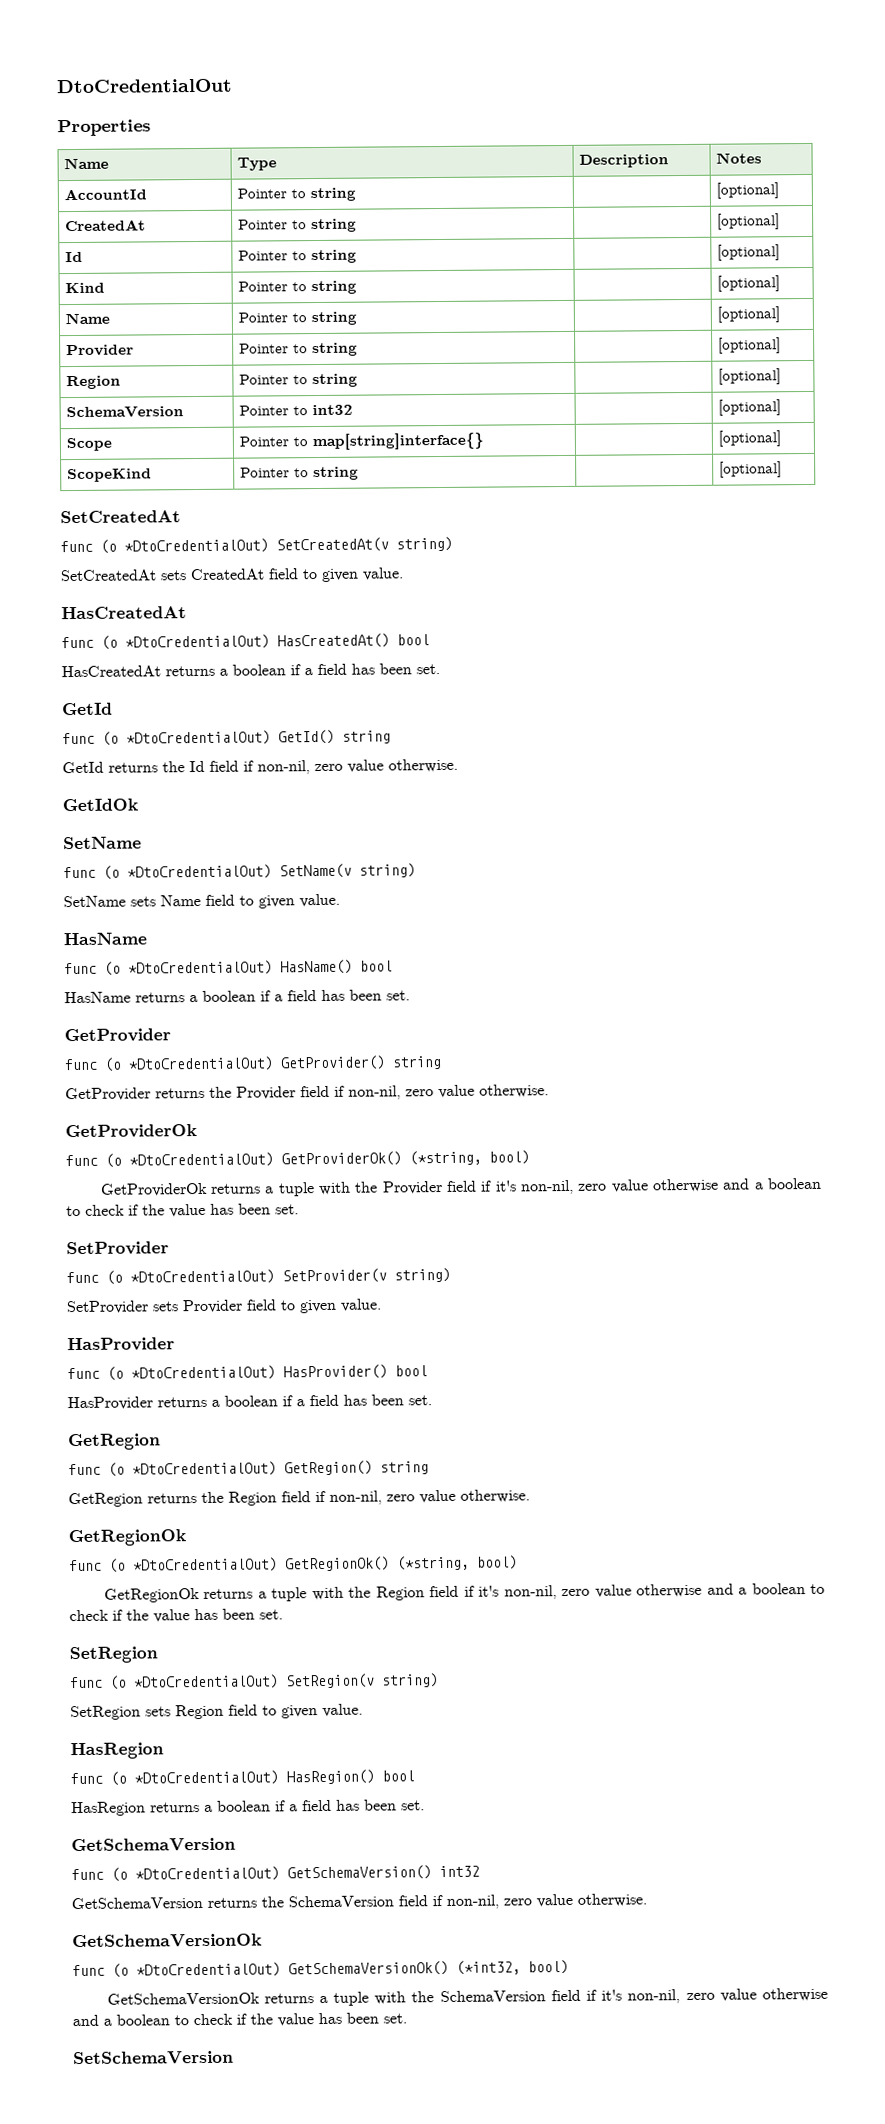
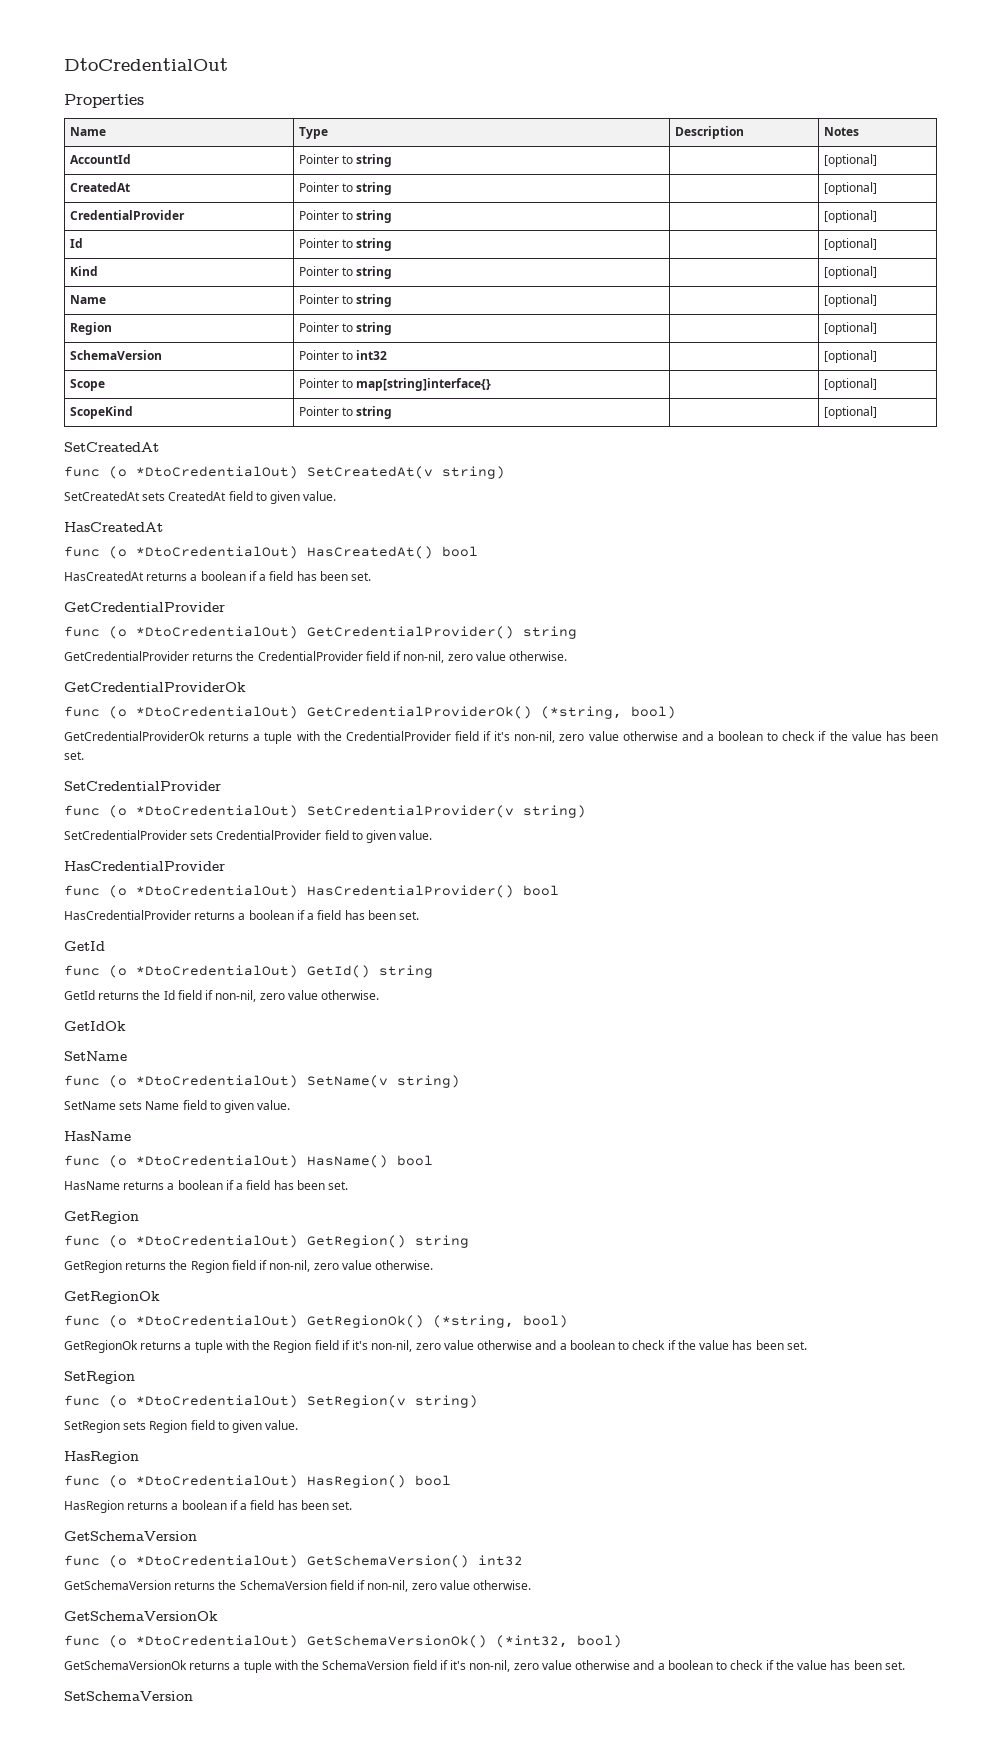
(781, 221) none -> [69,210,185,220] [298,210,393,223] [823,210,877,223] // CredentialProvider | Pointer to string | | [optional]
[66,344,135,357] [239,342,359,357] [718,337,782,354] // Provider | Pointer to string | | [optional] -> (877, 300) none
(440, 669) none -> [64,602,225,612] [64,626,577,639] [64,651,568,663] [64,682,246,692] [64,706,676,719] [64,731,939,744] [64,751,84,760] [64,781,221,791] [64,805,586,818] [64,830,433,843] [64,861,225,871] [64,885,559,898] [64,910,420,920] // GetCredentialProvider // func (o *DtoCredentialOut) GetCredentialProvider() string // GetCredentialProvider returns the CredentialProvider field if non-nil, zero value otherwise. // GetCredentialProviderOk // func (o *DtoCredentialOut) GetCredentialProviderOk() (*string, bool) // GetCredentialProviderOk returns a tuple with the CredentialProvider field if it's non-nil, zero value otherwise and a boolean to check if the value has been set. // SetCredentialProvider // func (o *DtoCredentialOut) SetCredentialProvider(v string) // SetCredentialProvider sets CredentialProvider field to given value. // HasCredentialProvider // func (o *DtoCredentialOut) HasCredentialProvider() bool // HasCredentialProvider returns a boolean if a field has been set.
[64,1028,171,1043] [64,1055,442,1072] [65,1084,549,1102] [65,1124,197,1139] [65,1150,530,1168] [99,1177,822,1197] [66,1203,299,1218] [66,1241,169,1256] [66,1267,451,1285] [66,1298,382,1315] [67,1337,175,1352] [67,1364,428,1381] [67,1394,432,1411] // GetProvider // func (o *DtoCredentialOut) GetProvider() string // GetProvider returns the Provider field if non-nil, zero value otherwise. // GetProviderOk // func (o *DtoCredentialOut) GetProviderOk() (*string, bool) // GetProviderOk returns a tuple with the Provider field if it's non-nil, zero value otherwise and a boolean to check if the value has been set. // SetProvider // func (o *DtoCredentialOut) SetProvider(v string) // SetProvider sets Provider field to given value. // HasProvider // func (o *DtoCredentialOut) HasProvider() bool // HasProvider returns a boolean if a field has been set. -> (349, 1185) none

